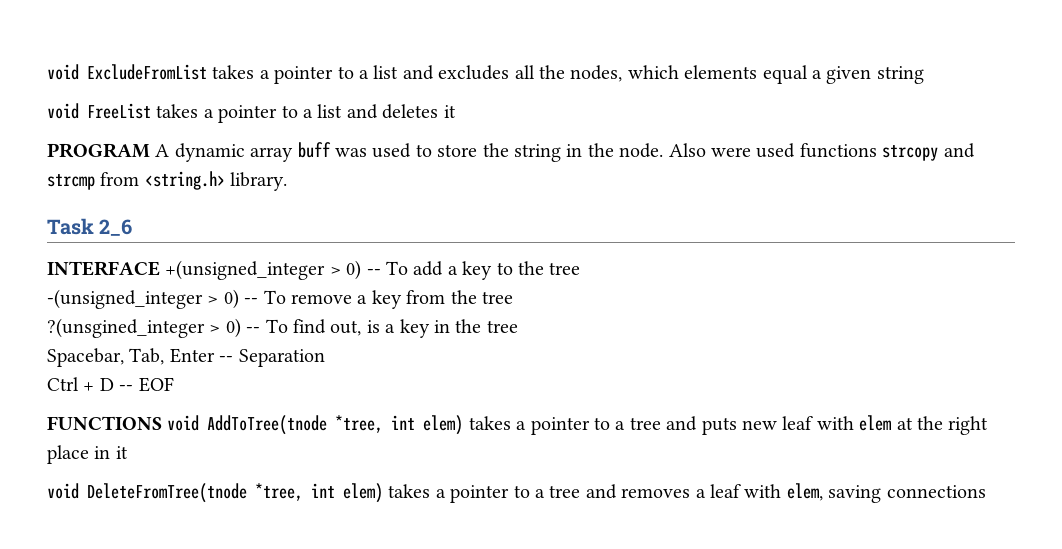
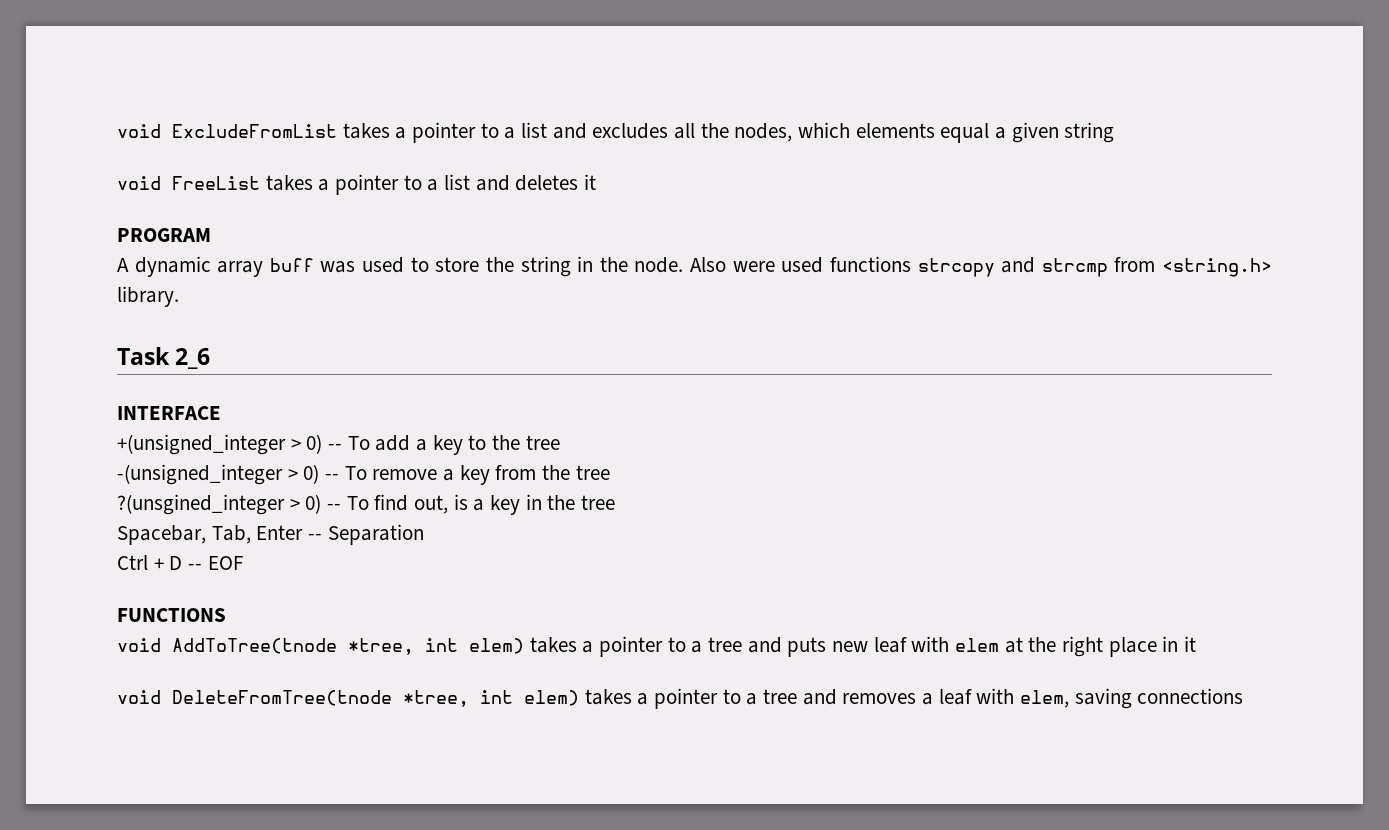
(150, 150) none -> (211, 235) //
(160, 268) none -> (221, 413) //
(162, 423) none -> (226, 615) //

